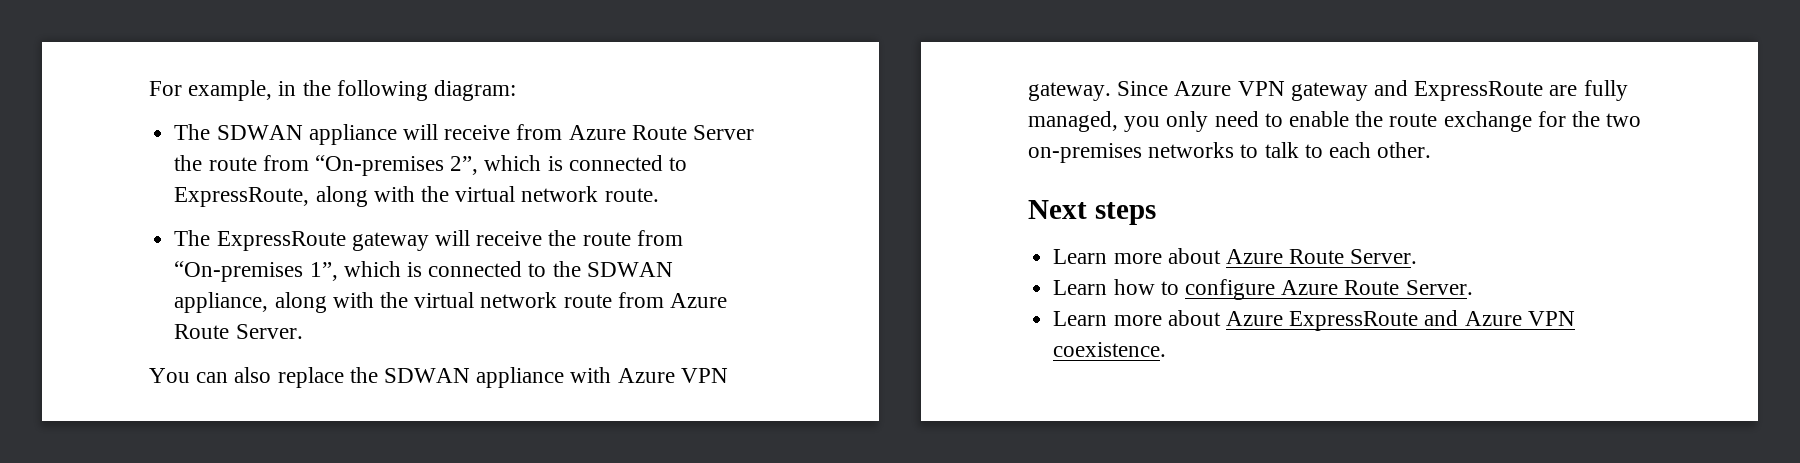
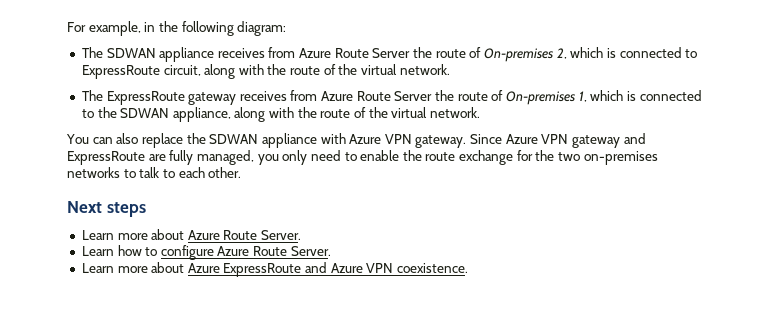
[402,124,754,140] [174,155,687,176] [174,186,659,207] [174,230,683,251] [174,261,338,282] will receive from Azure Route Server the route from “On-premises 2”, which is connected to ExpressRoute, along with the virtual network route. // The ExpressRoute gateway will receive the route from “On-premises 1”, -> [217,47,698,62] [81,64,450,79] [81,90,587,105] receives from Azure Route Server the route of On-premises 2, which is connected to ExpressRoute circuit, along with the route of the virtual network. // The ExpressRoute gateway receives from Azure Route Server the route of On-premises 1,
[414,292,727,308] [174,324,303,339] virtual network route from Azure Route Server. -> [320,107,480,118] route of the virtual network.

